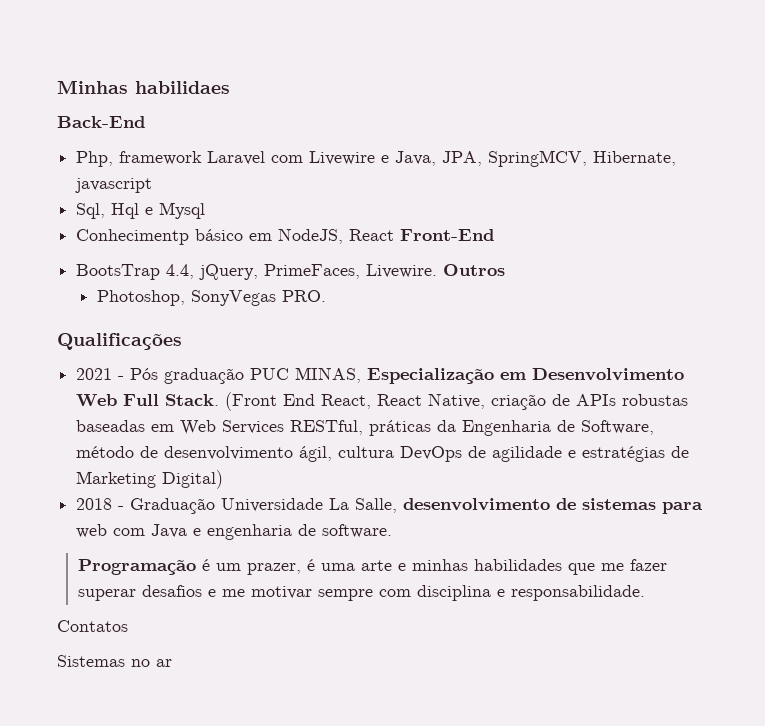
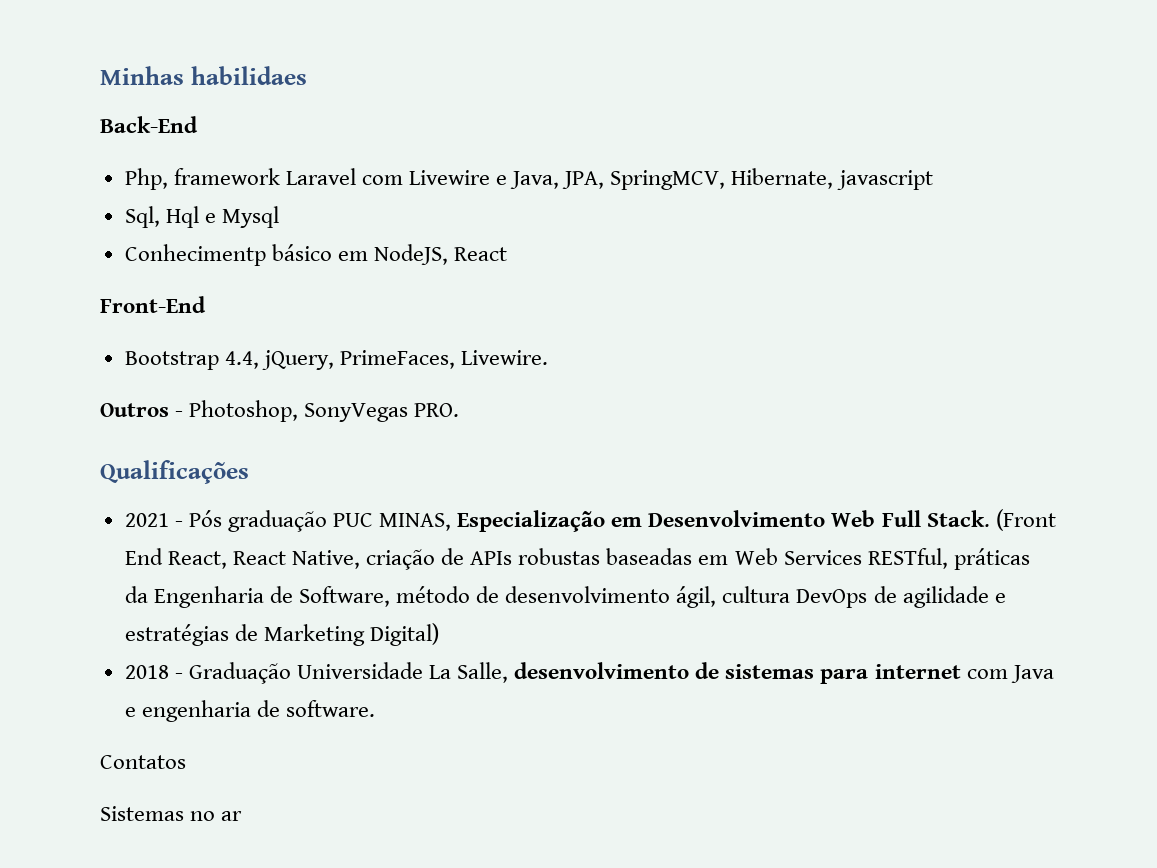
(395, 235) none -> (508, 254) //
[76,264,161,280] BootsTrap -> [124,351,219,370] Bootstrap
(438, 271) none -> (549, 357) //
(506, 270) // -> [175,411,184,417] -
[76,524,108,538] web -> [874,664,961,679] internet
[77,559,667,575] [77,585,645,601] // Programação é um prazer, é uma arte e minhas habilidades que me fazer superar desafios e me motivar sempre com disciplina e responsabilidade. -> (375, 708) none

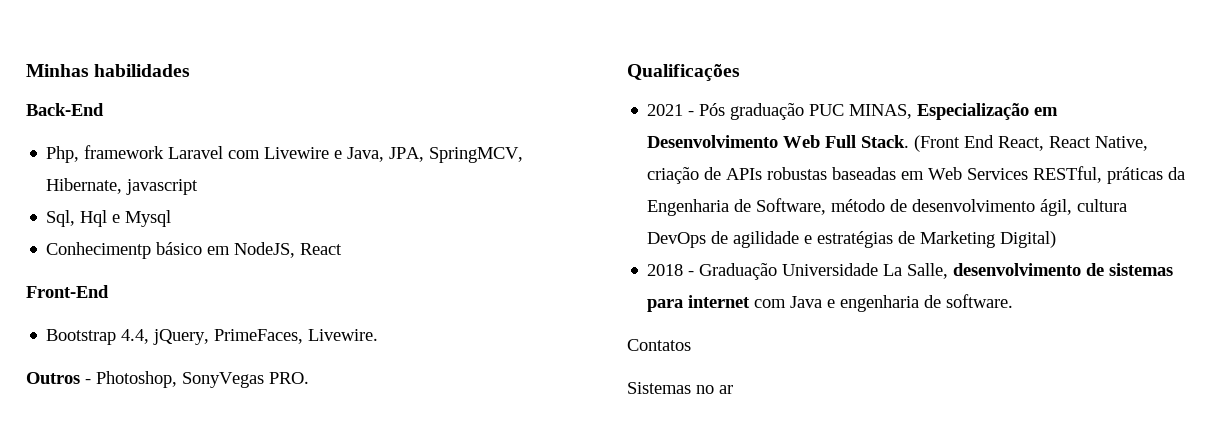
[190,66,307,85] habilidaes -> [94,64,191,77] habilidades

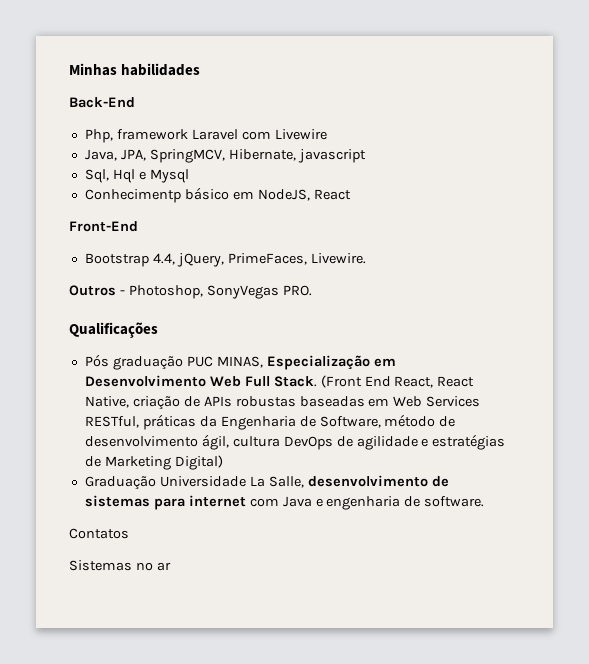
[334,150,343,159] e -> (327, 134) //
[647,104,695,116] 2021 - -> (158, 330) none
[647,264,695,276] 2018 - -> (223, 462) none

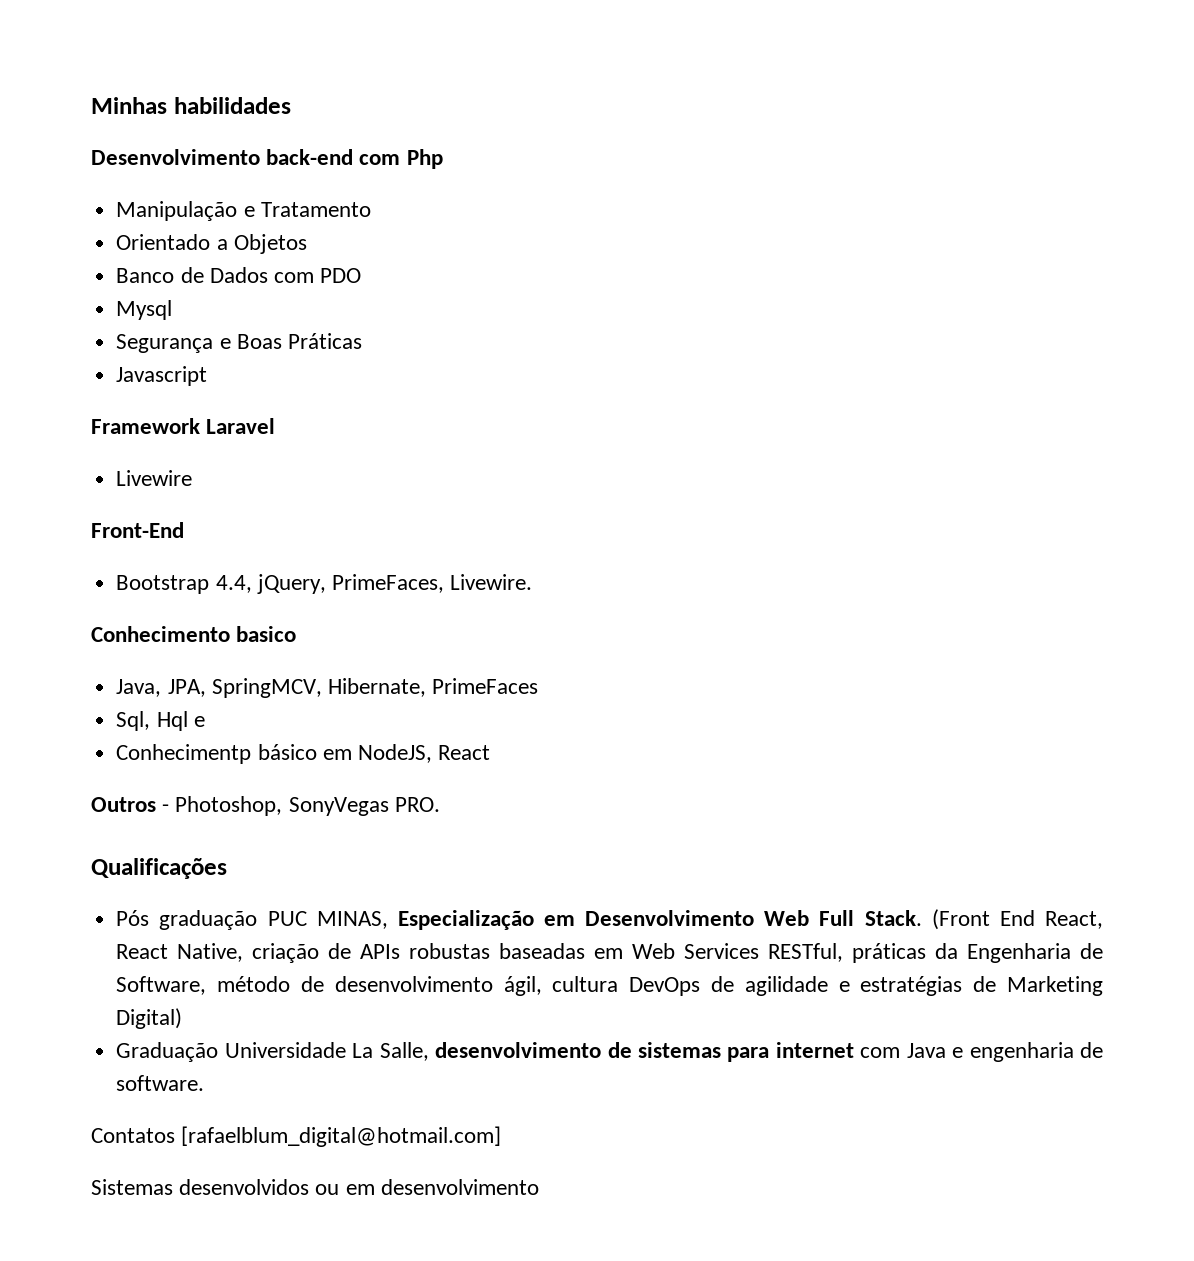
[69,97,135,108] [84,129,327,143] [84,149,366,163] [84,169,189,183] [84,187,351,203] Back-End // Php, framework Laravel com Livewire // Java, JPA, SpringMCV, Hibernate, javascript // Sql, Hql e Mysql // Conhecimentp básico em NodeJS, React -> [91,149,443,169] [116,201,371,221] [116,234,307,254] [116,267,362,283] [116,300,173,320] [116,333,362,353] [116,366,208,386] [91,418,276,434] [116,470,193,486] Desenvolvimento back-end com Php // Manipulação e Tratamento // Orientado a Objetos // Banco de Dados com PDO // Mysql // Segurança e Boas Práticas // Javascript // Framework Laravel // Livewire
(366, 258) none -> [91,626,297,642] [116,678,539,698] [116,711,205,731] [116,744,491,764] // Conhecimento basico // Java, JPA, SpringMCV, Hibernate, PrimeFaces // Sql, Hql e // Conhecimentp básico em NodeJS, React
(129, 533) none -> [181,1126,502,1147] [rafaelblum_digital@hotmail.com]
[135,562,171,571] no ar -> [179,1179,539,1195] desenvolvidos ou em desenvolvimento

